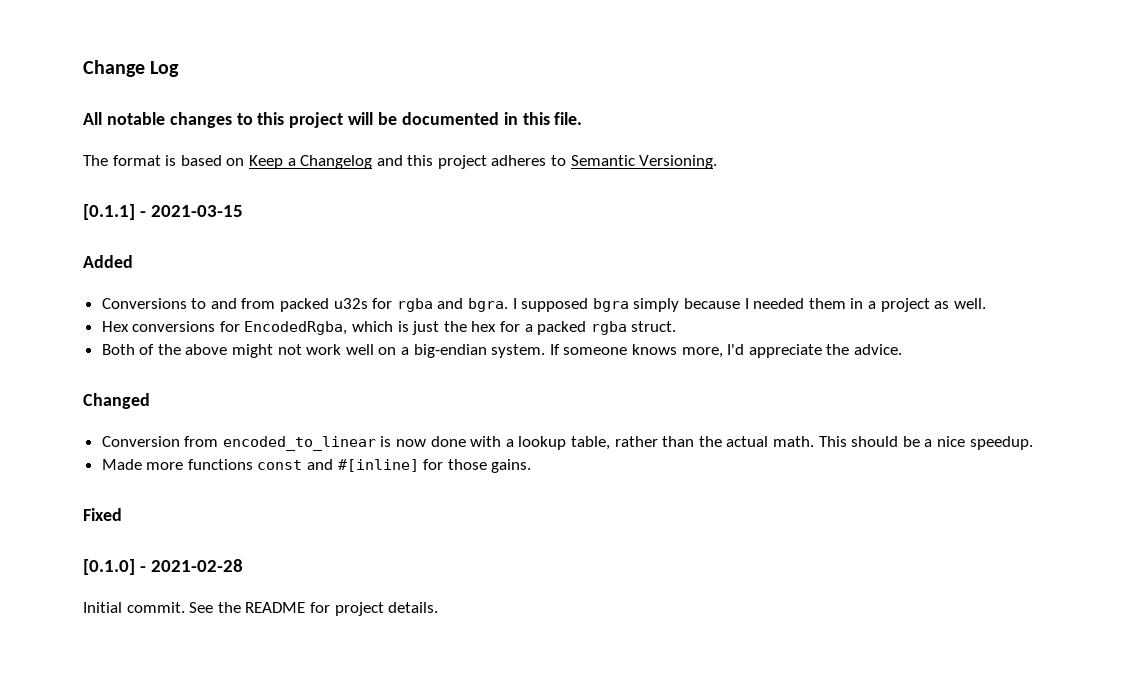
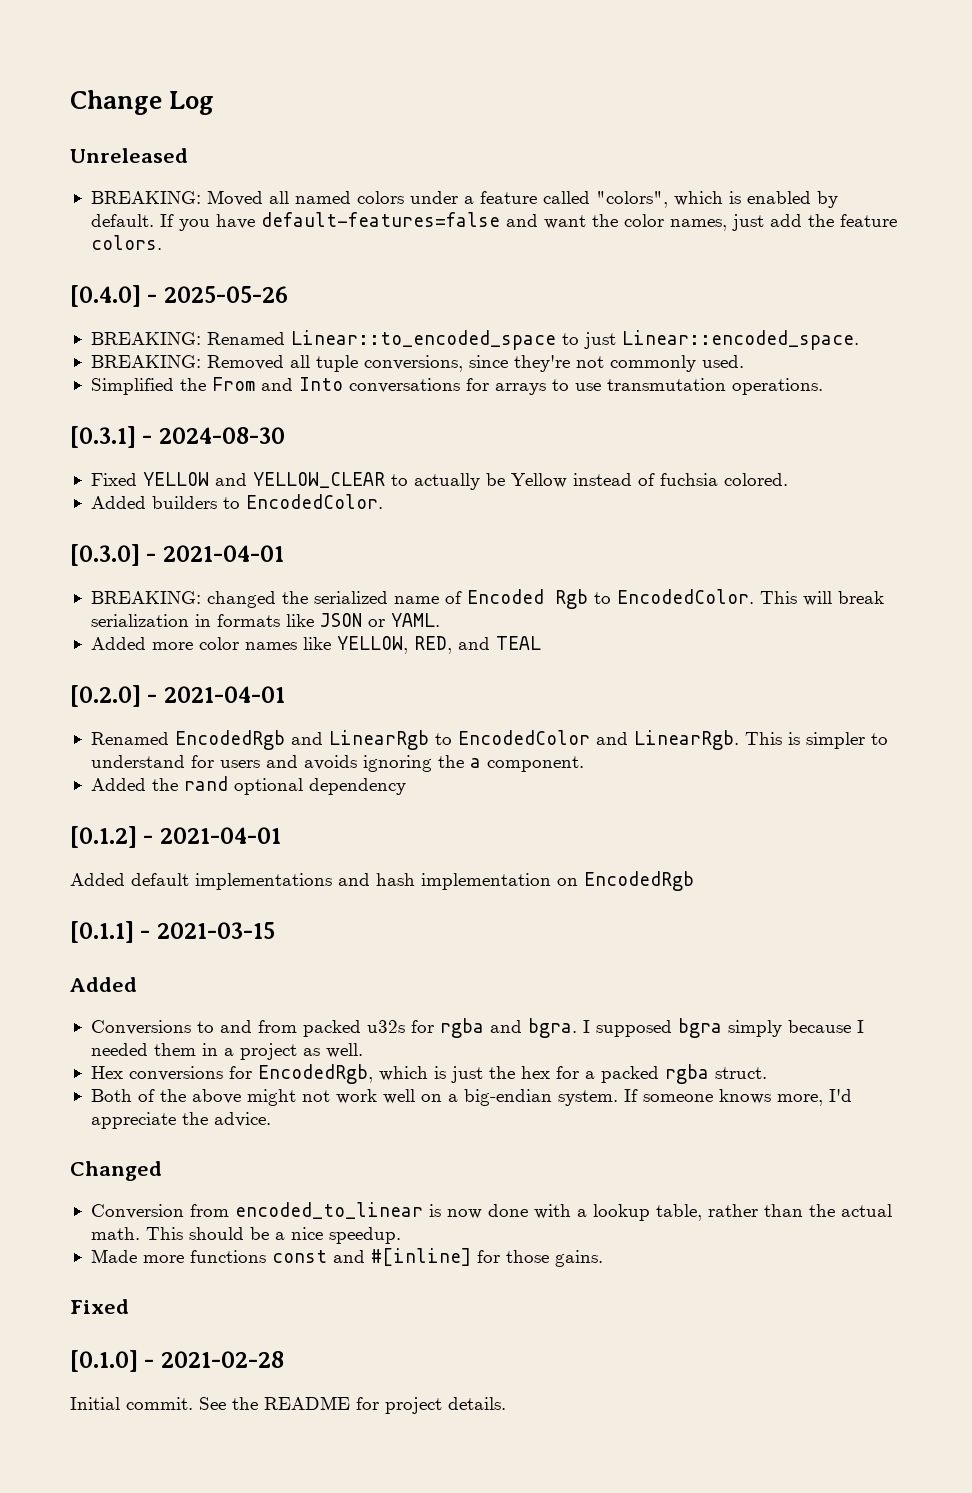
[83,112,583,128] [83,155,718,169] All notable changes to this project will be documented in this file. // The format is based on Keep a Changelog and this project adheres to Semantic Versioning. -> [70,148,188,163] [90,190,838,208] [90,212,897,231] [90,235,162,250] [70,285,288,307] [90,330,859,350] [90,355,744,372] [90,377,823,395] [70,426,285,448] [90,472,788,490] [90,494,383,509] [70,544,284,566] [90,589,884,609] [90,613,440,627] [90,636,541,654] [70,685,285,707] [90,730,888,750] [90,755,584,772] [90,776,406,795] [70,826,281,848] [70,871,694,891] Unreleased // BREAKING: Moved all named colors under a feature called "colors", which is enabled by default. If you have default-features=false and want the color names, just add the feature colors. // [0.4.0] - 2025-05-26 // BREAKING: Renamed Linear::to_encoded_space to just Linear::encoded_space. // BREAKING: Removed all tuple conversions, since they're not commonly used. // Simplified the From and Into conversations for arrays to use transmutation operations. // [0.3.1] - 2024-08-30 // Fixed YELLOW and YELLOW_CLEAR to actually be Yellow instead of fuchsia colored. // Added builders to EncodedColor. // [0.3.0] - 2021-04-01 // BREAKING: changed the serialized name of Encoded Rgb to EncodedColor. This will break serialization in formats like JSON or YAML. // Added more color names like YELLOW, RED, and TEAL // [0.2.0] - 2021-04-01 // Renamed EncodedRgb and LinearRgb to EncodedColor and LinearRgb. This is simpler to understand for users and avoids ignoring the a component. // Added the rand optional dependency // [0.1.2] - 2021-04-01 // Added default implementations and hash implementation on EncodedRgb
[244,321,348,335] EncodedRgba, -> [257,1064,373,1084] EncodedRgb,

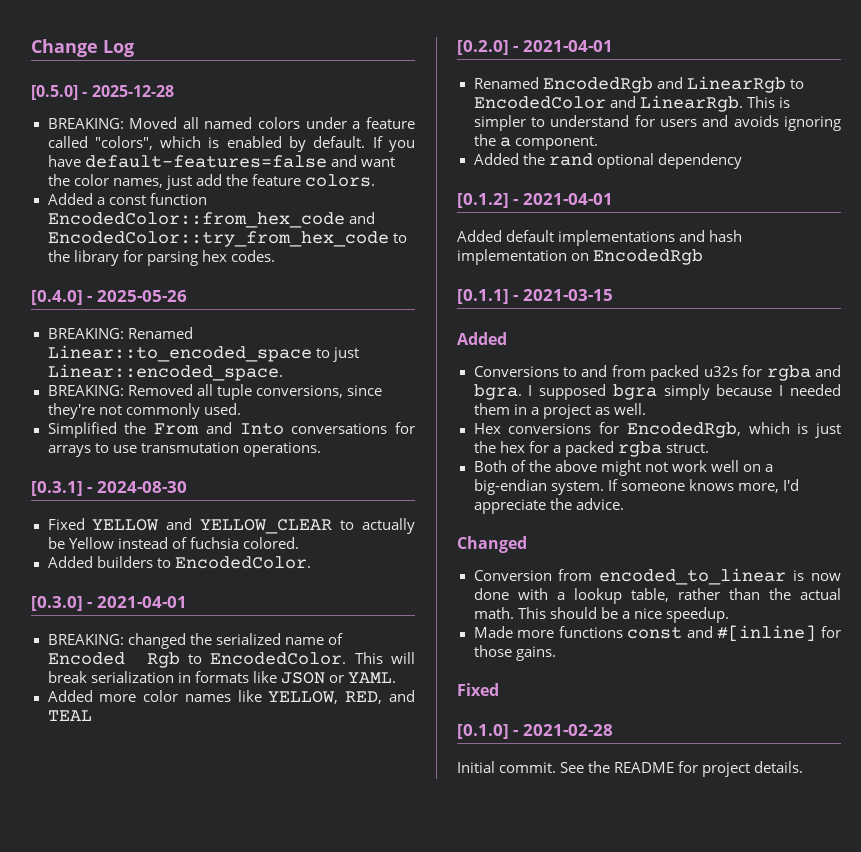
[70,148,188,163] Unreleased -> [31,85,174,100] [0.5.0] - 2025-12-28
(162, 242) none -> [47,193,207,205] [47,212,375,228] [47,231,407,247] [47,250,275,266] // Added a const function EncodedColor::from_hex_code and EncodedColor::try_from_hex_code to the library for parsing hex codes.

